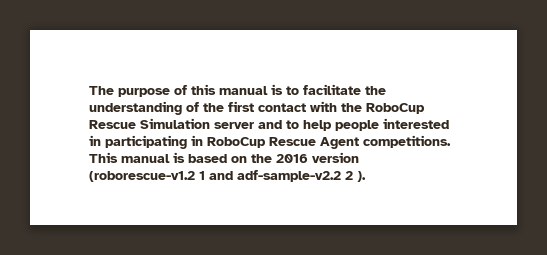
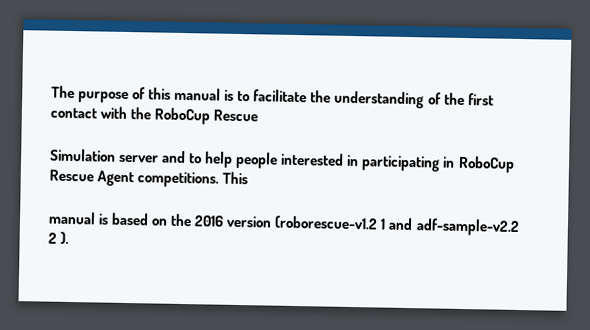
(136, 124) none -> (259, 115) //
(118, 157) none -> (249, 178) //

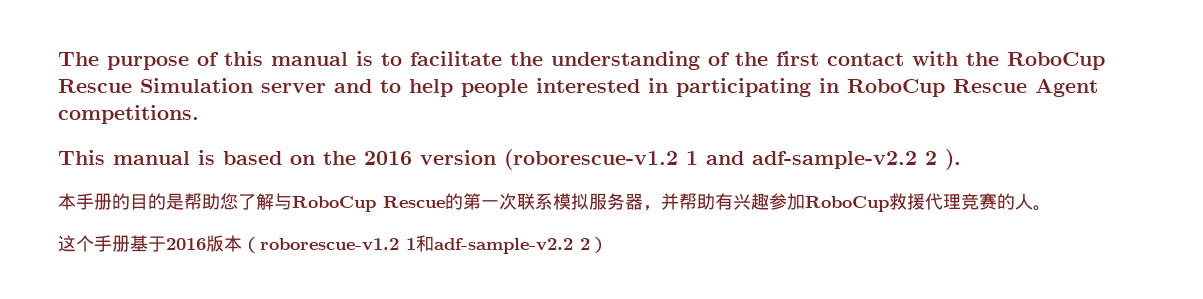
(259, 115) // -> (132, 86) none
(220, 179) none -> (199, 114) //
(249, 178) // -> (105, 157) none
(70, 237) none -> [58,193,1051,212] [58,235,608,254] // 本手册的目的是帮助您了解与RoboCup Rescue的第一次联系模拟服务器，并帮助有兴趣参加RoboCup救援代理竞赛的人。 // 这个手册基于2016版本（roborescue-v1.2 1和adf-sample-v2.2 2）

